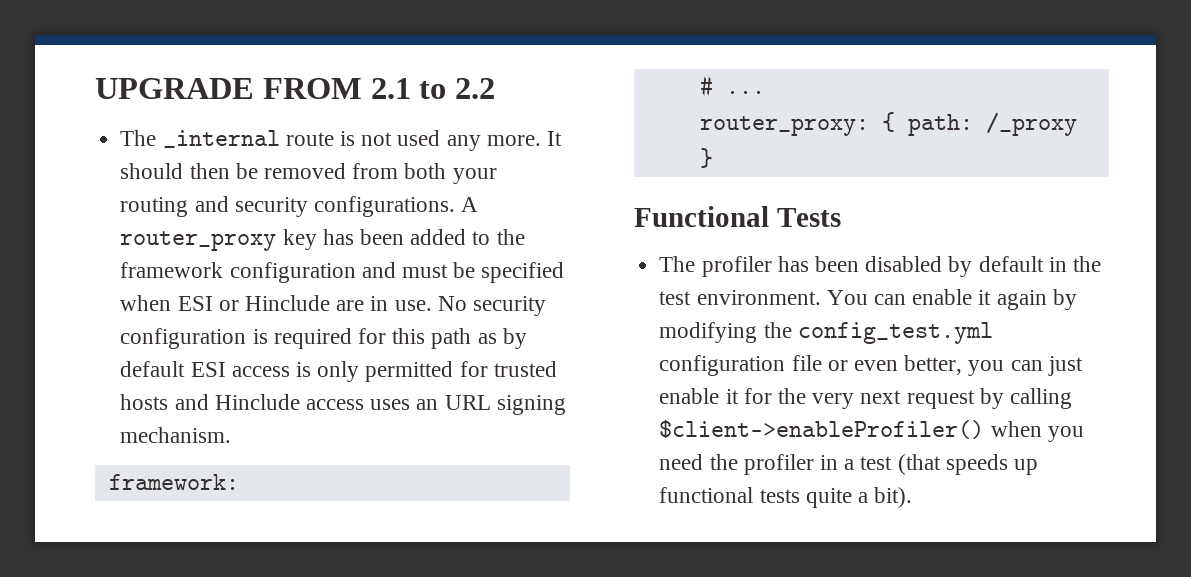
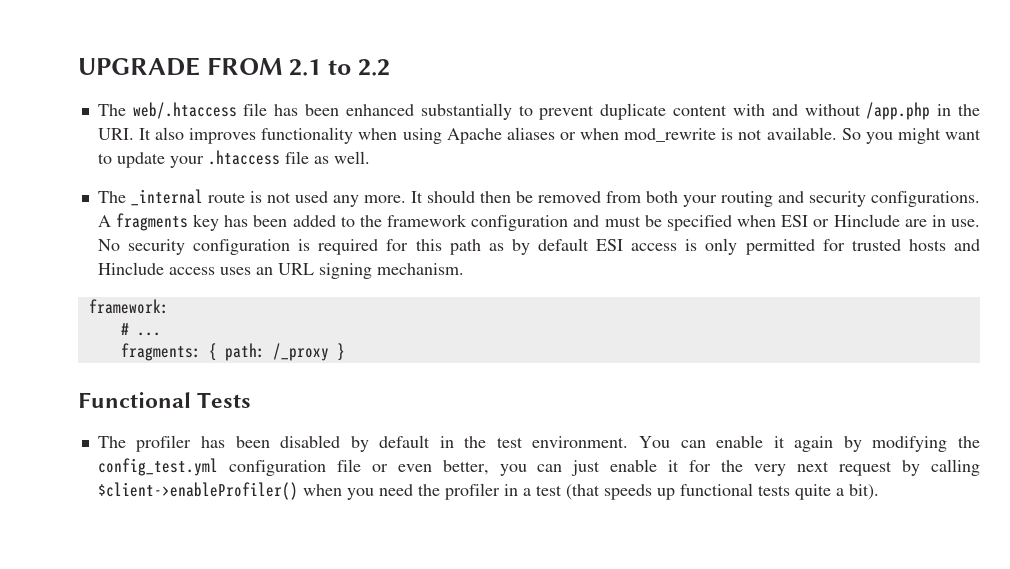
(496, 88) none -> [97,102,981,120] [97,127,982,144] [97,150,370,168] // The web/.htaccess file has been enhanced substantially to prevent duplicate content with and without /app.php in the URI. It also improves functionality when using Apache aliases or when mod_rewrite is not available. So you might want to update your .htaccess file as well.
[120,231,277,251] router_proxy -> [115,213,188,231] fragments
[699,116,869,136] router_proxy: -> [120,343,201,361] fragments:

